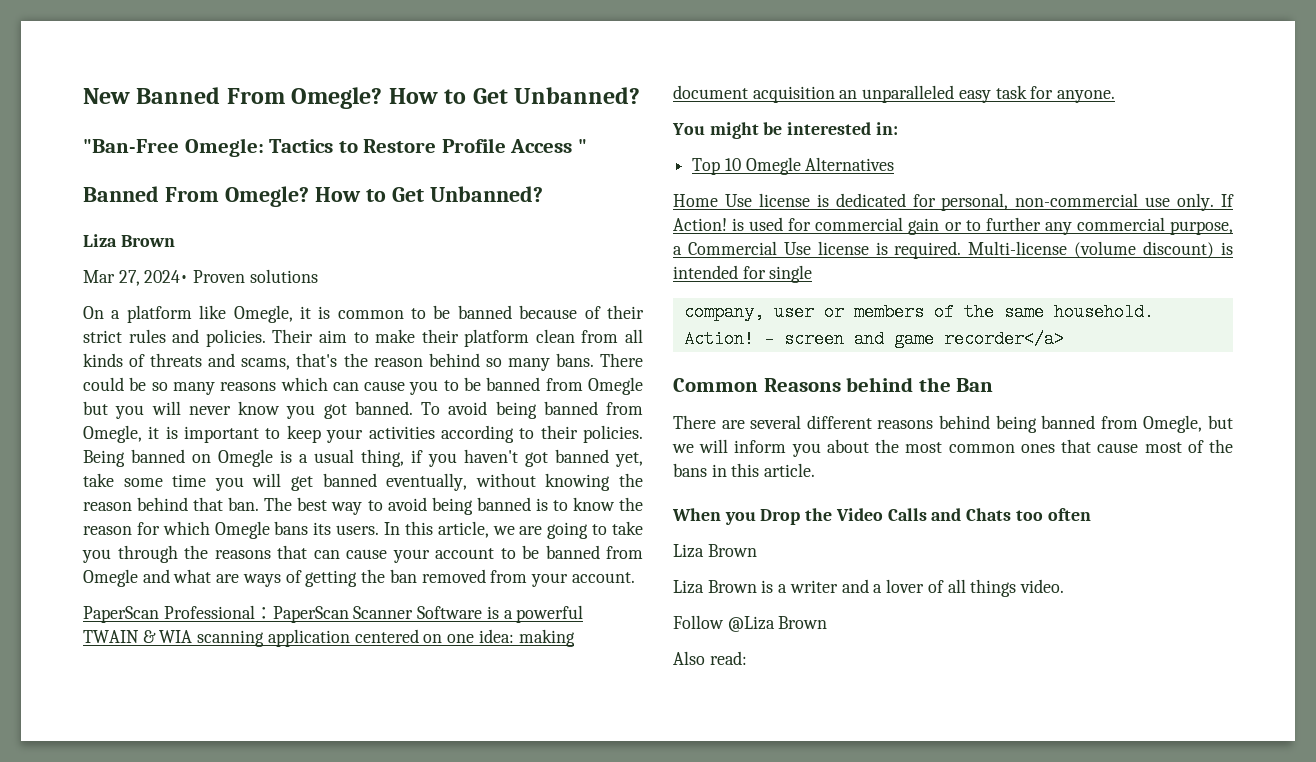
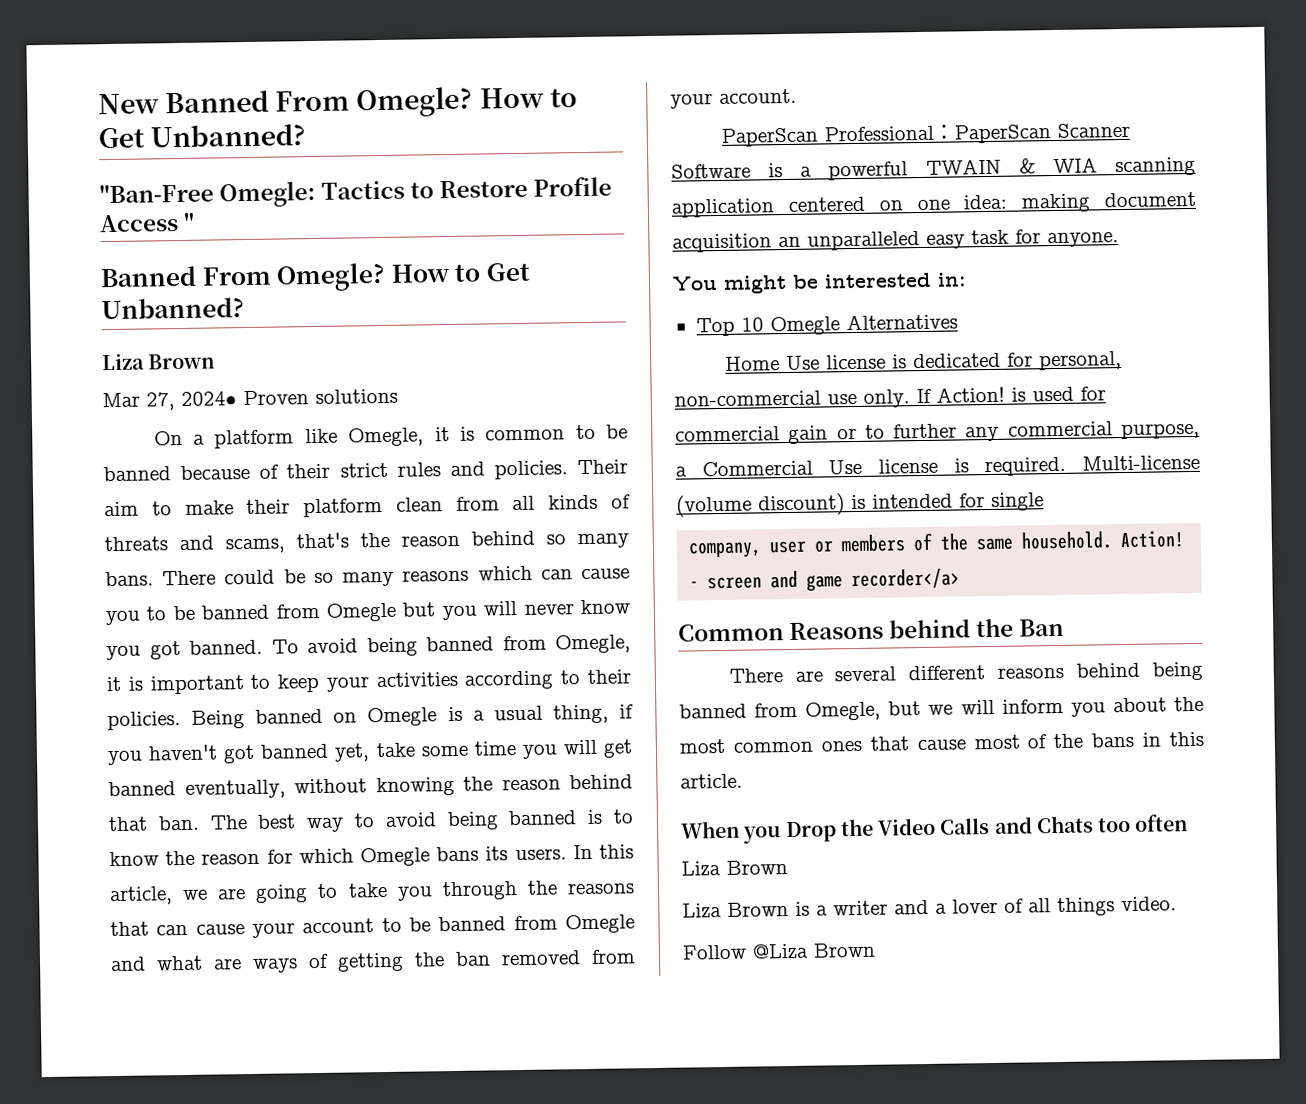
[673,651,747,665] // Also read: -> (876, 950) none

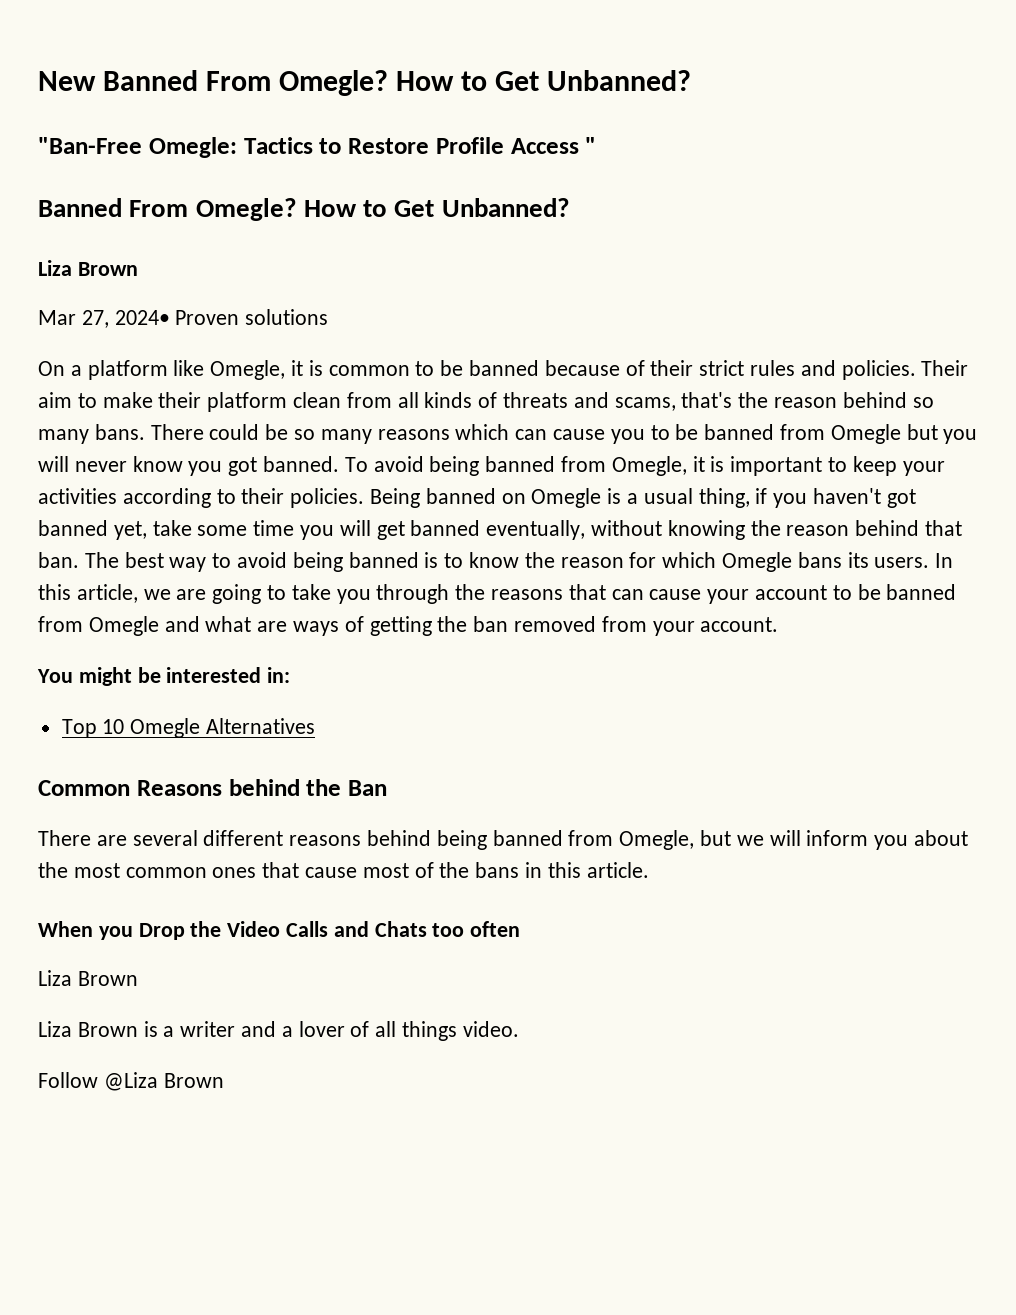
[720,122,1130,147] [671,156,1196,181] [671,191,1196,218] [672,229,1119,253] // PaperScan Professional：PaperScan Scanner Software is a powerful TWAIN & WIA scanning application centered on one idea: making document acquisition an unparalleled easy task for anyone. -> (779, 624) none
[724,351,1122,371] [674,386,1106,408] [675,421,1200,444] [675,454,1200,477] [676,492,1044,518] [688,530,1185,559] [689,568,961,592] // Home Use license is dedicated for personal, non-commercial use only. If Action! is used for commercial gain or to further any commercial purpose, a Commercial Use license is required. Multi-license (volume discount) is intended for single // company, user or members of the same household. Action! - screen and game recorder</a> -> (316, 726) none

